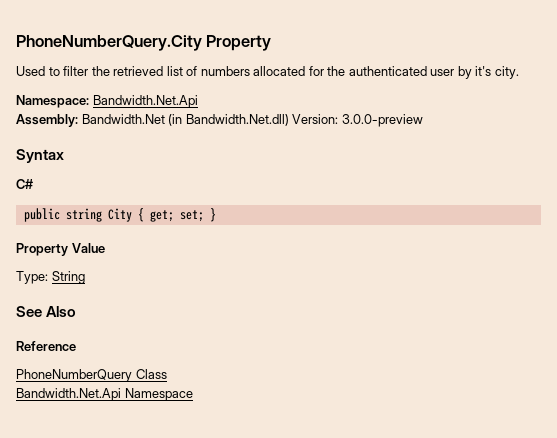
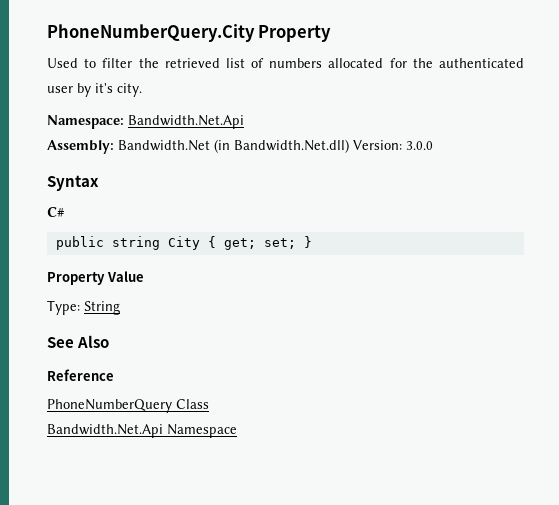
[341,114,423,127] 3.0.0-preview -> [406,141,433,150] 3.0.0

